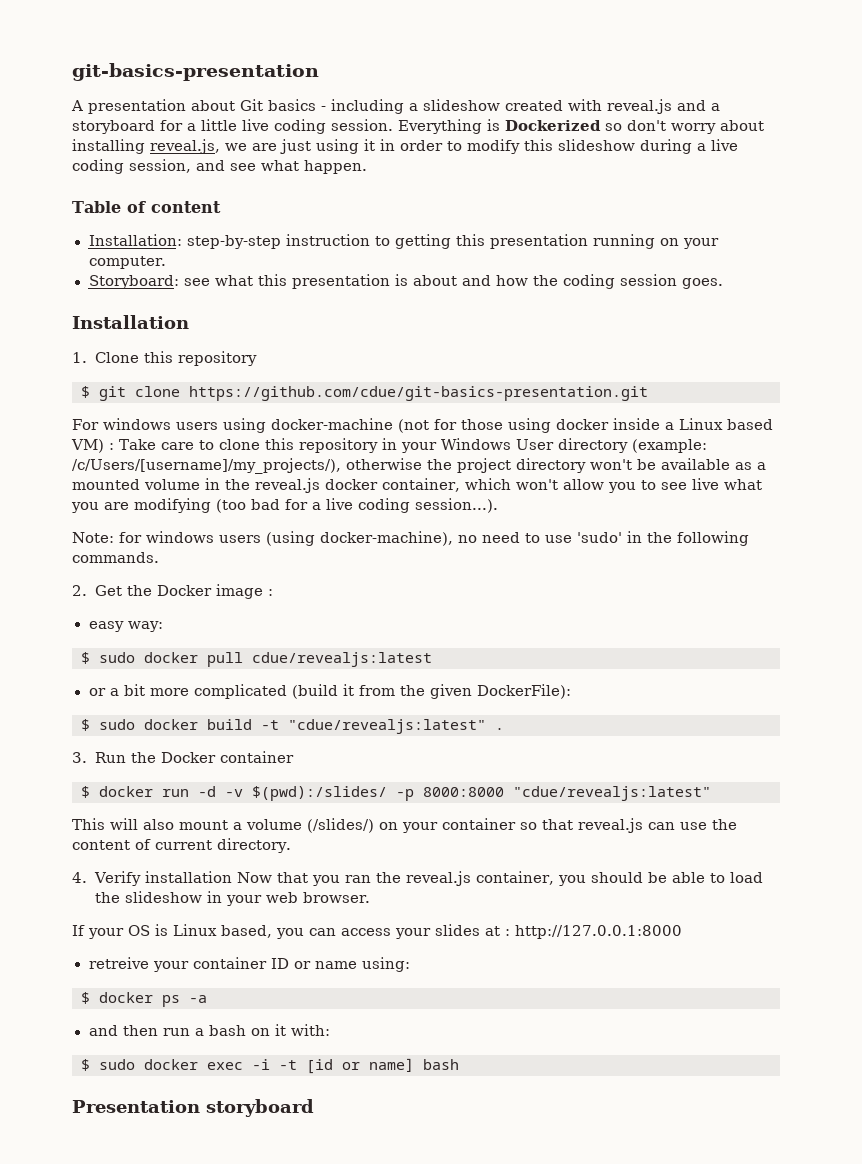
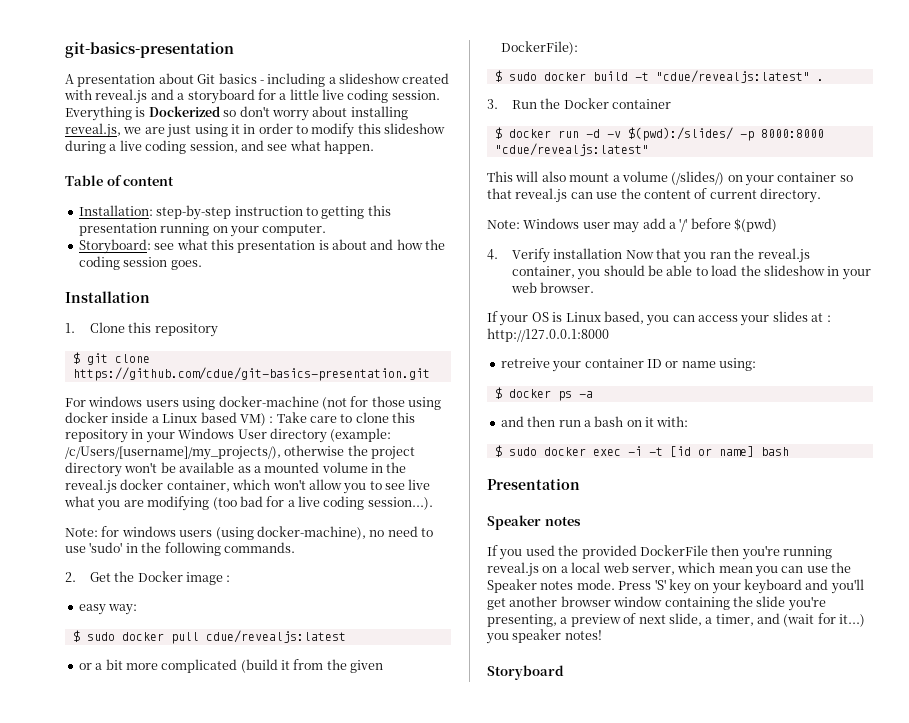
(291, 845) none -> [487,218,777,233] // Note: Windows user may add a '/' before $(pwd)
[206,1099,314,1117] storyboard -> [487,515,581,530] [487,545,832,560] [487,562,852,577] [487,579,864,594] [487,596,826,611] [487,613,866,627] [486,629,602,644] [487,665,564,680] // Speaker notes // If you used the provided DockerFile then you're running reveal.js on a local web server, which mean you can use the Speaker notes mode. Press 'S' key on your keyboard and you'll get another browser window containing the slide you're presenting, a preview of next slide, a timer, and (wait for it...) you speaker notes! // Storyboard

